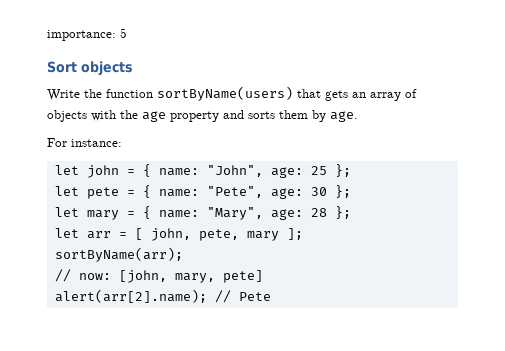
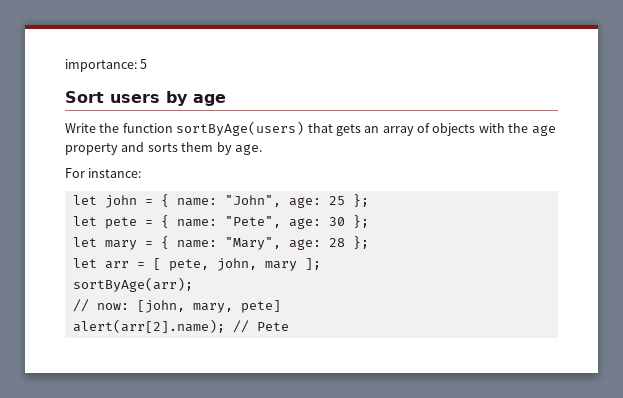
[81,61,133,76] objects -> [110,91,226,106] users by age
[157,86,293,101] sortByName(users) -> [176,121,305,136] sortByAge(users)
[150,228,239,241] john, pete, -> [168,258,257,271] pete, john,
[54,247,183,262] sortByName(arr); -> [72,277,193,292] sortByAge(arr);

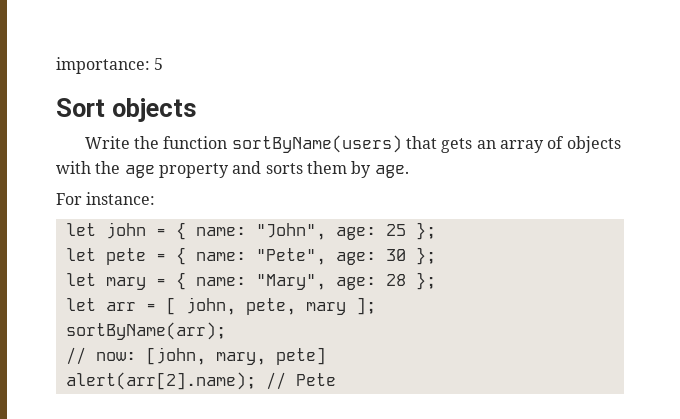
[110,91,226,106] users by age -> [111,98,197,122] objects
[176,121,305,136] sortByAge(users) -> [231,135,402,153] sortByName(users)
[168,258,257,271] pete, john, -> [185,297,296,315] john, pete,
[72,277,193,292] sortByAge(arr); -> [65,322,226,340] sortByName(arr);

